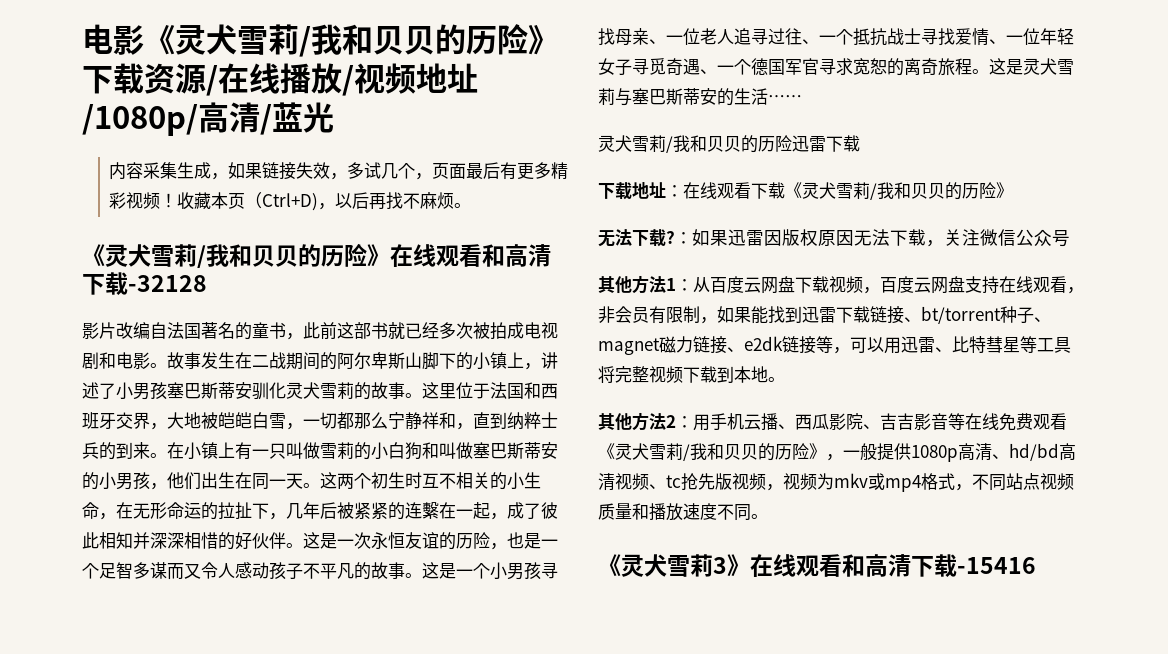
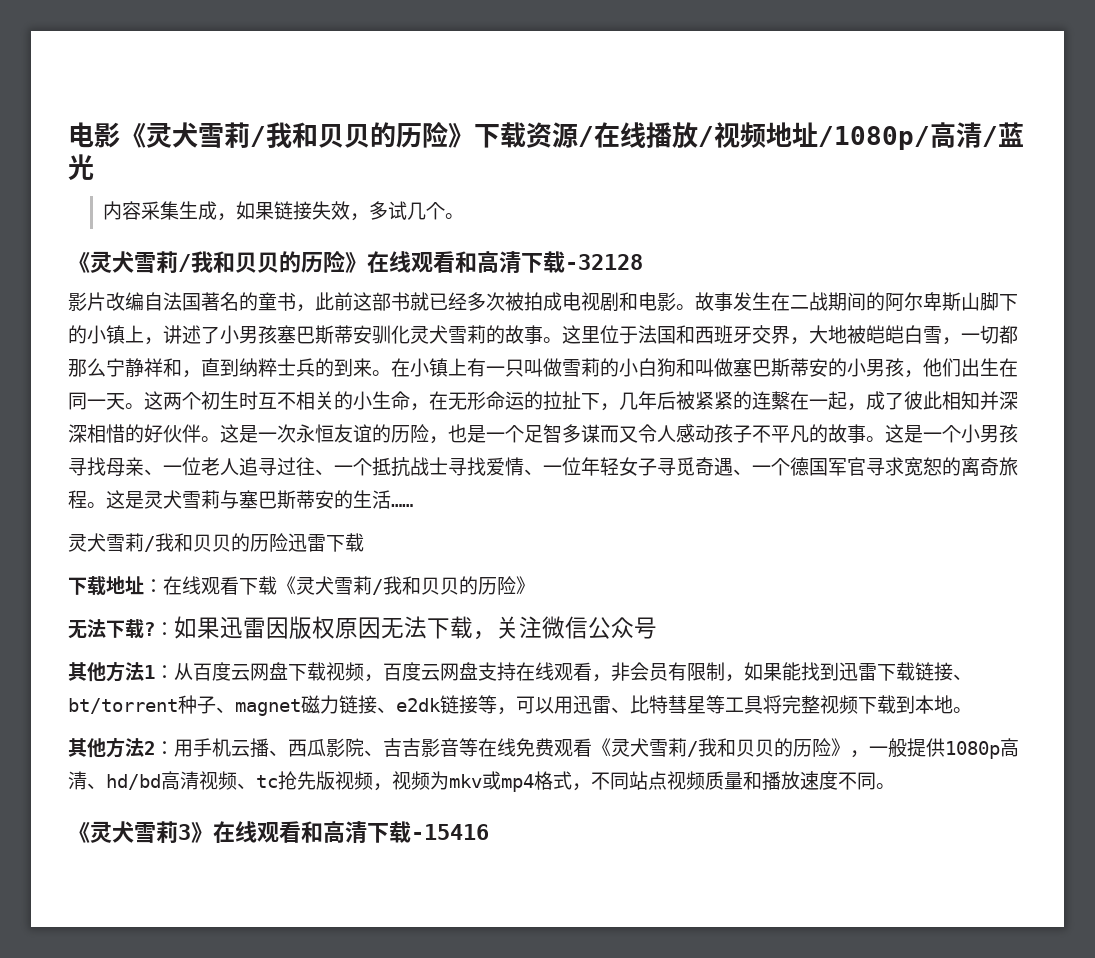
[415,162,569,180] [109,192,455,211] ，页面最后有更多精彩视频！收藏本页（Ctrl+D)，以后再找不麻烦 -> (446, 211) none

